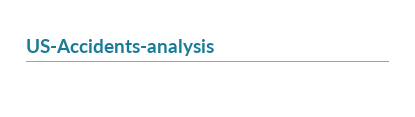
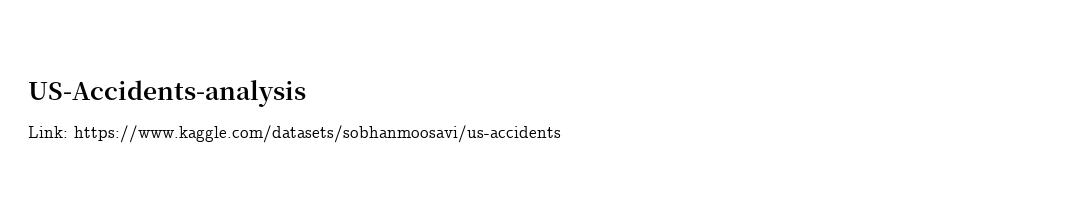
(214, 47) none -> [28,125,561,143] // Link: https://www.kaggle.com/datasets/sobhanmoosavi/us-accidents

